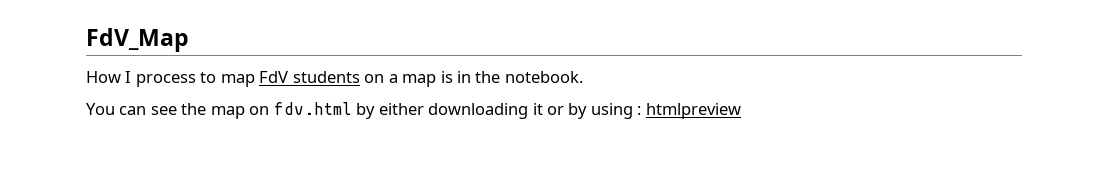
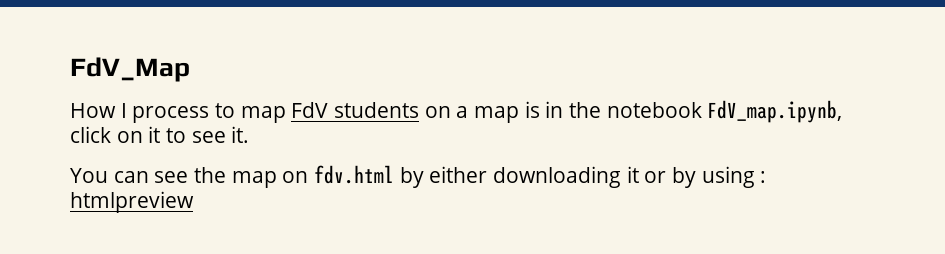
[504,71,583,83] notebook. -> [606,100,843,123] [70,126,250,143] notebook FdV_map.ipynb, click on it to see it.

